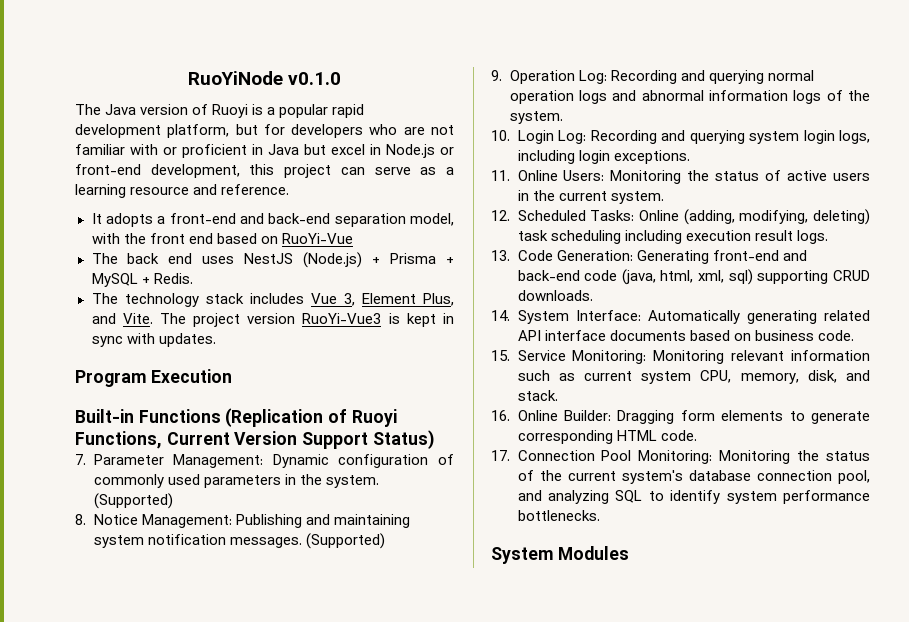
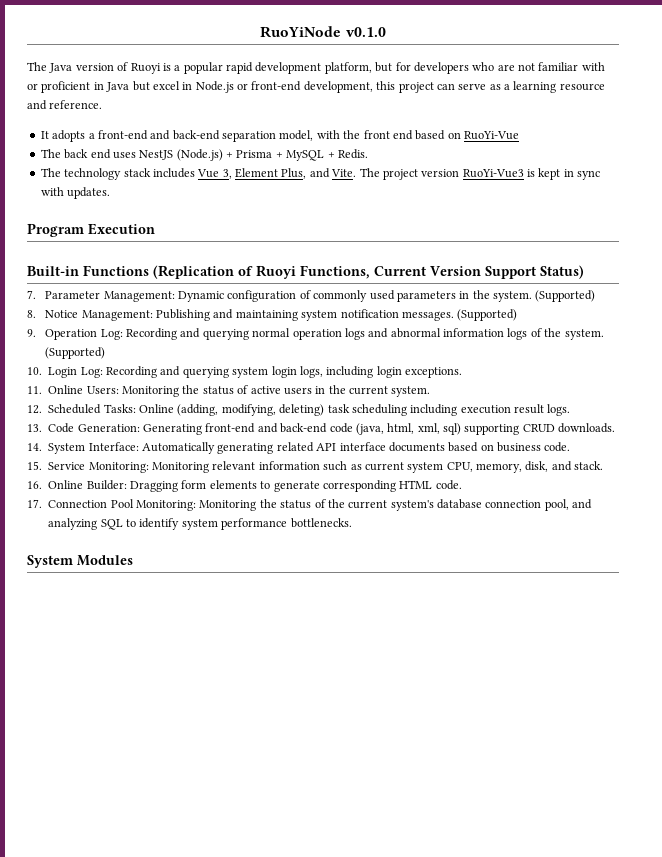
(563, 117) none -> [45,347,106,359] (Supported)

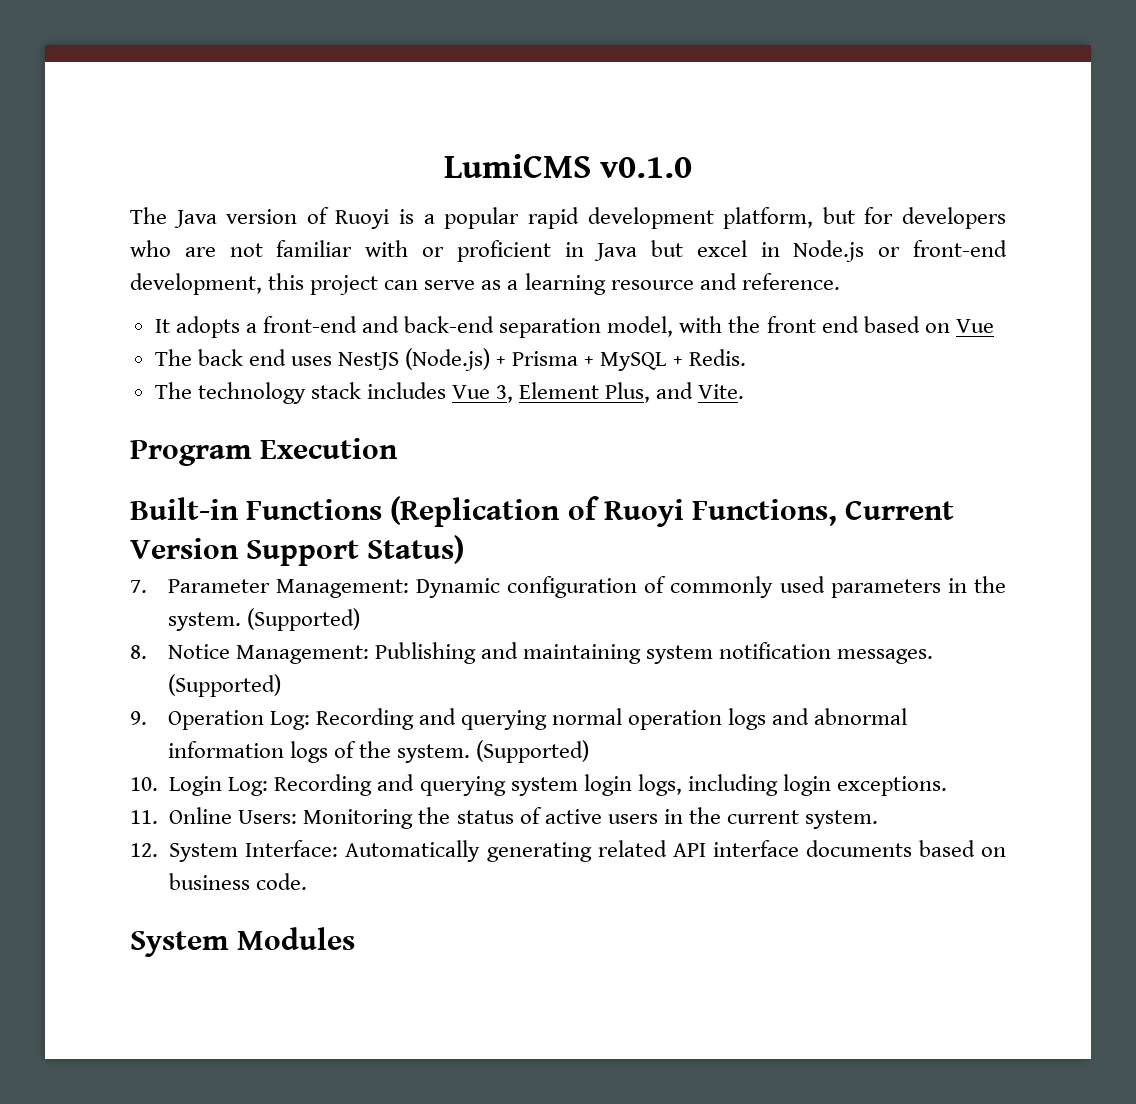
[260,26,342,38] RuoYiNode -> [443,154,591,178] LumiCMS
[464,131,519,140] RuoYi-Vue -> [955,319,994,333] Vue
[359,168,601,180] [40,187,111,199] The project version RuoYi-Vue3 is kept in sync with updates. -> (745, 391) none
[48,404,571,416] [27,423,616,435] [27,443,42,451] Scheduled Tasks: Online (adding, modifying, deleting) task scheduling including execution result logs. // 13. Code Generation: Generating front-end and back-end code (java, html, xml, sql) supporting CRUD downloads. // 14. -> (158, 850) none
[27,461,604,473] [27,480,462,492] [27,499,593,511] [48,518,352,530] // 15. Service Monitoring: Monitoring relevant information such as current system CPU, memory, disk, and stack. // 16. Online Builder: Dragging form elements to generate corresponding HTML code. // 17. Connection Pool Monitoring: Monitoring the status of the current system's database connection pool, and analyzing SQL to identify system performance bottlenecks. -> (308, 881) none

